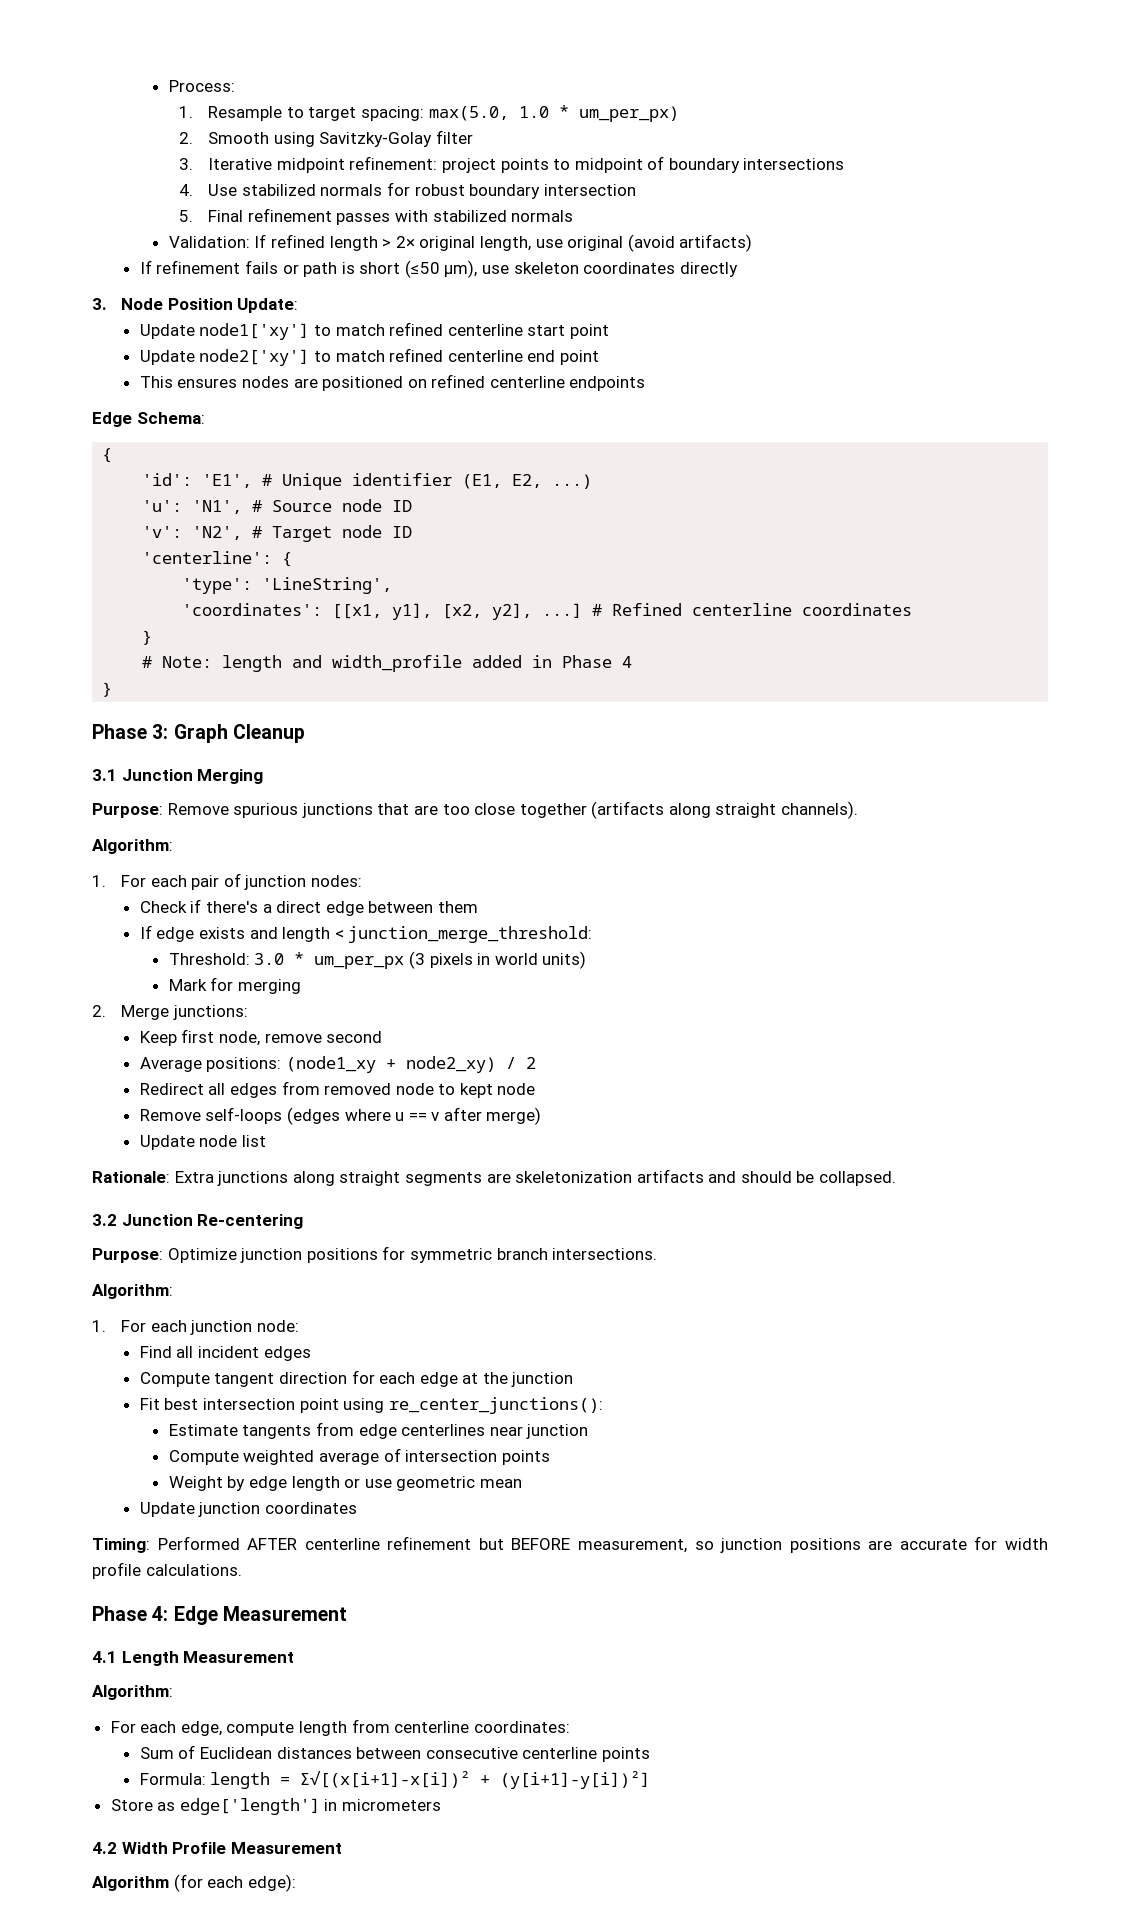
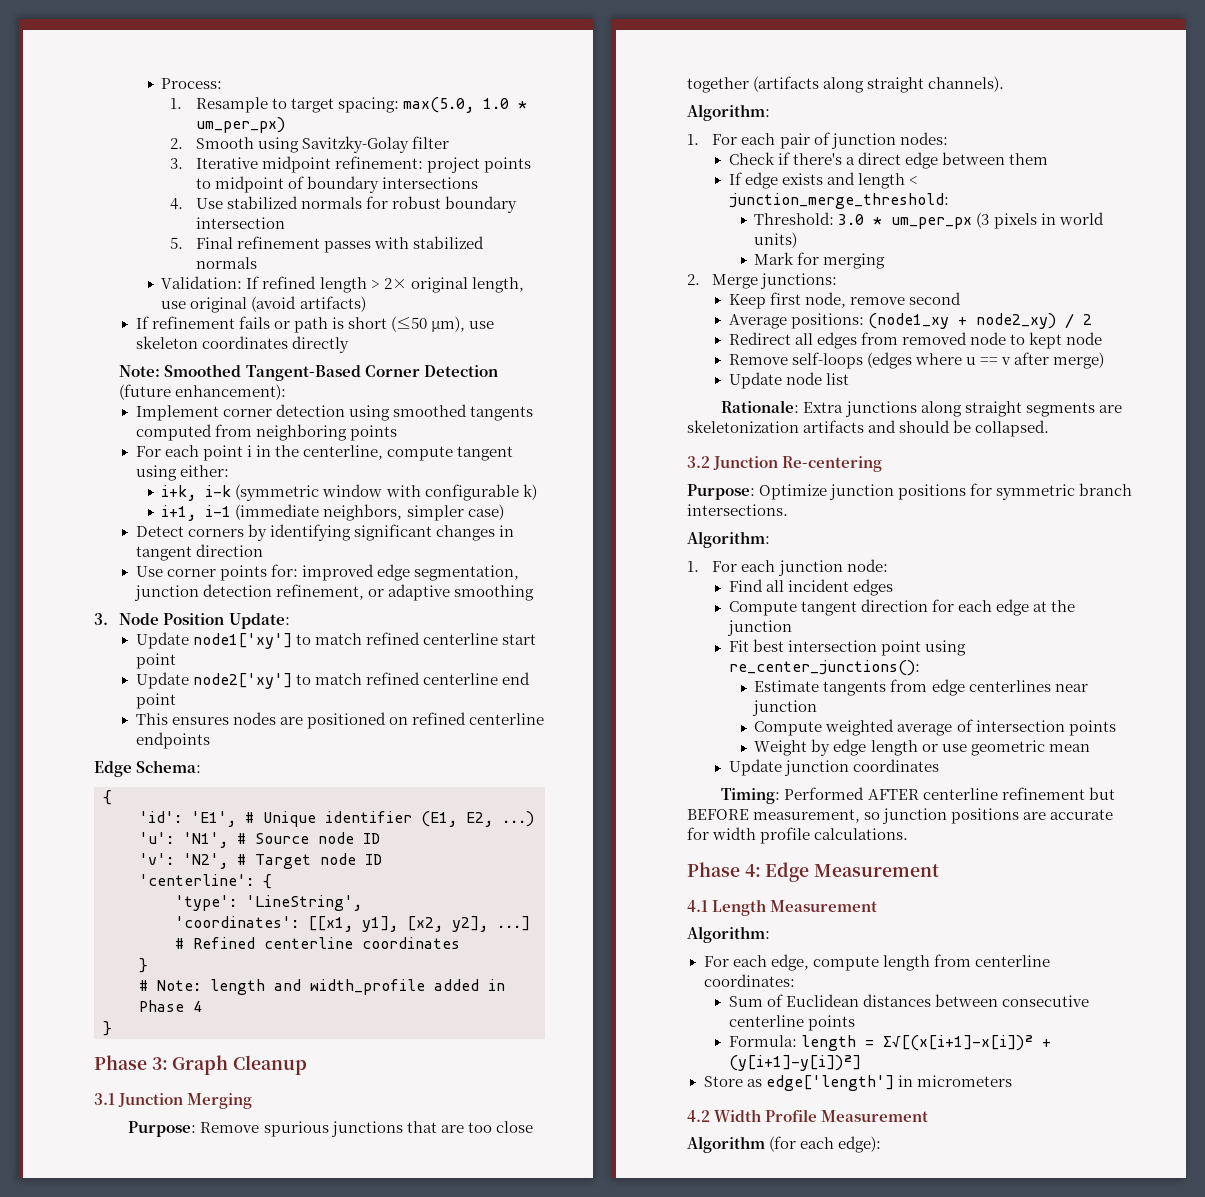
(738, 269) none -> [119,364,498,381] [119,384,287,400] [135,404,534,421] [135,424,398,441] [135,445,514,461] [135,465,229,481] [161,484,537,501] [161,504,504,521] [135,524,515,541] [135,544,263,561] [135,564,520,581] [133,584,535,601] // Note: Smoothed Tangent-Based Corner Detection (future enhancement): // Implement corner detection using smoothed tangents computed from neighboring points // For each point i in the centerline, compute tangent using either: // i+k, i-k (symmetric window with configurable k) // i+1, i-1 (immediate neighbors, simpler case) // Detect corners by identifying significant changes in tangent direction // Use corner points for: improved edge segmentation, junction detection refinement, or adaptive smoothing

